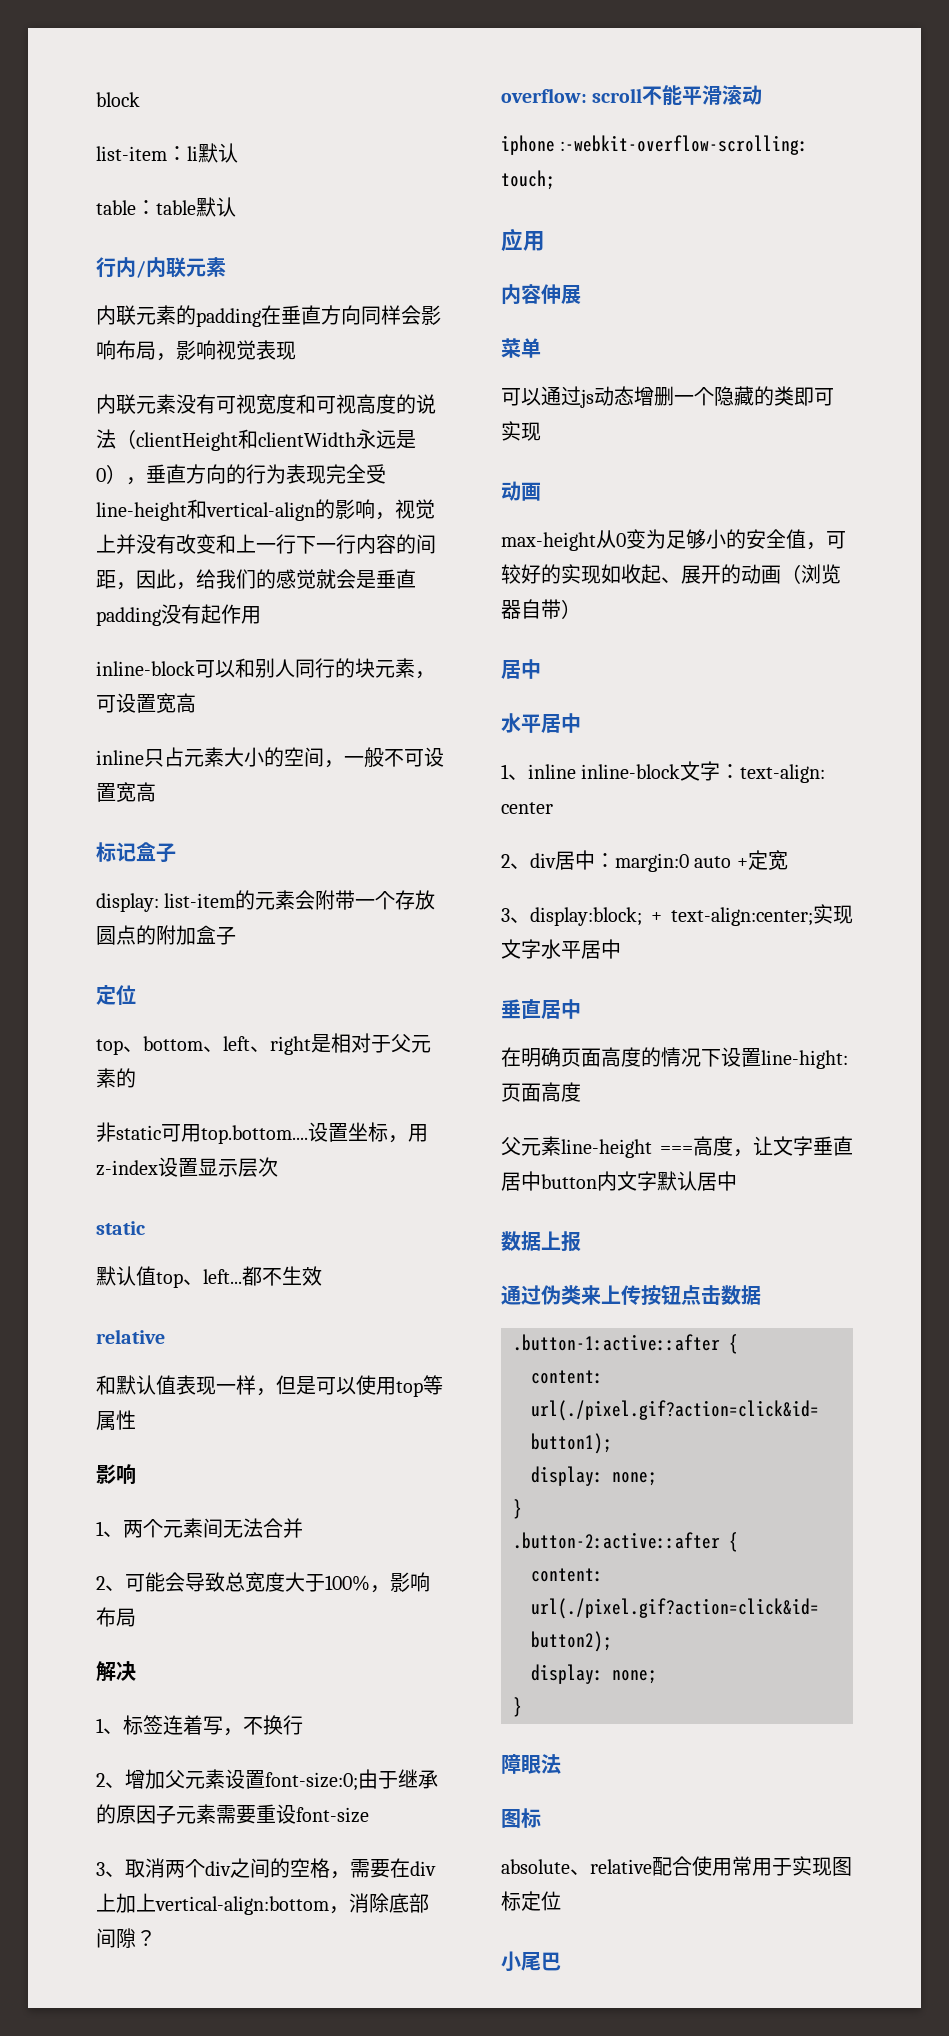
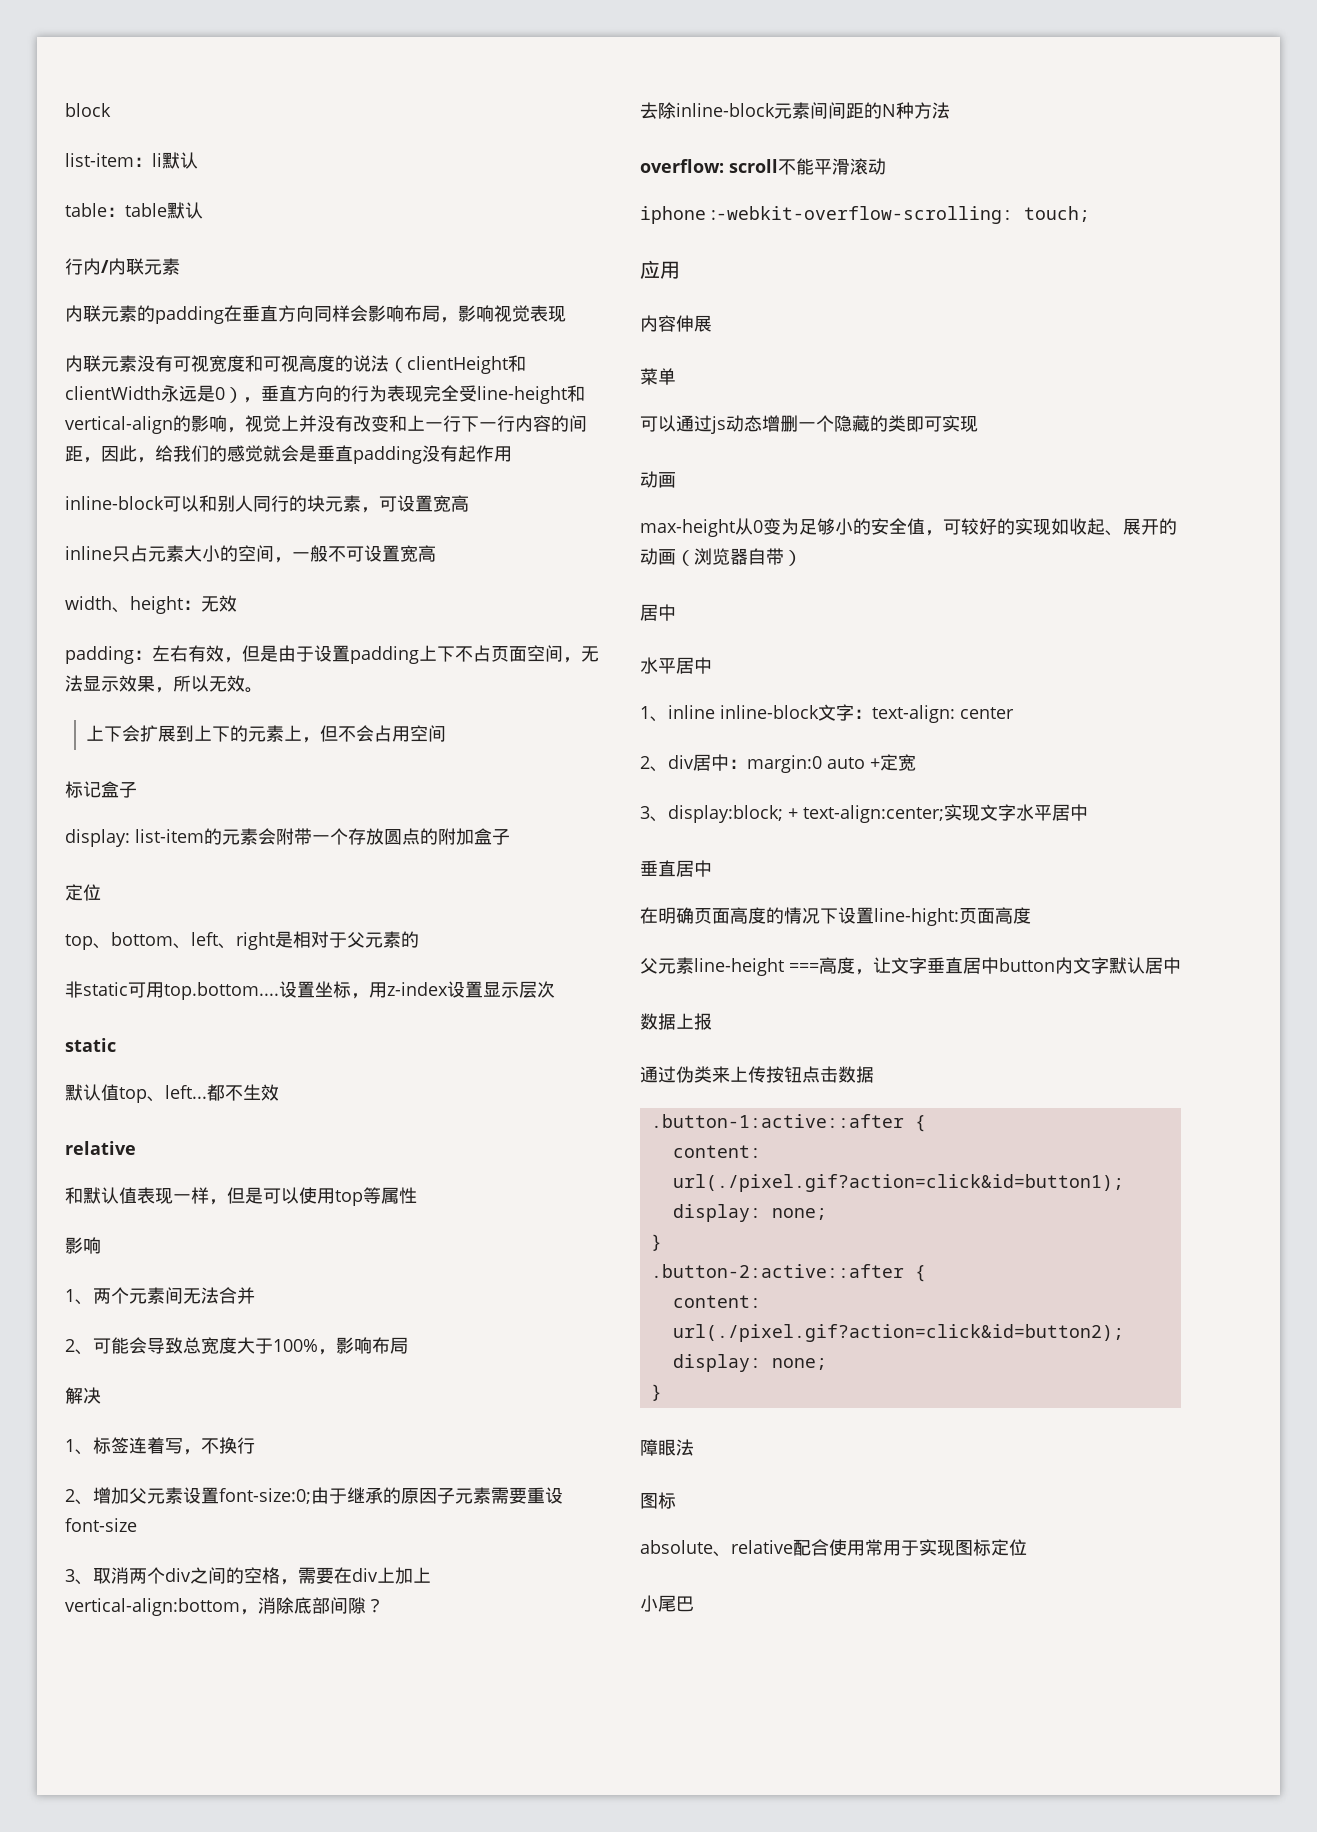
(156, 792) none -> [65,595,237,614] [65,645,599,664] [65,675,263,693] [86,725,447,743] // width、height：无效 // padding：左右有效，但是由于设置padding上下不占页面空间，无法显示效果，所以无效。 // 上下会扩展到上下的元素上，但不会占用空间
(156, 1938) none -> [640,102,950,119] // 去除inline-block元素间间距的N种方法

